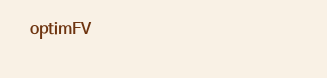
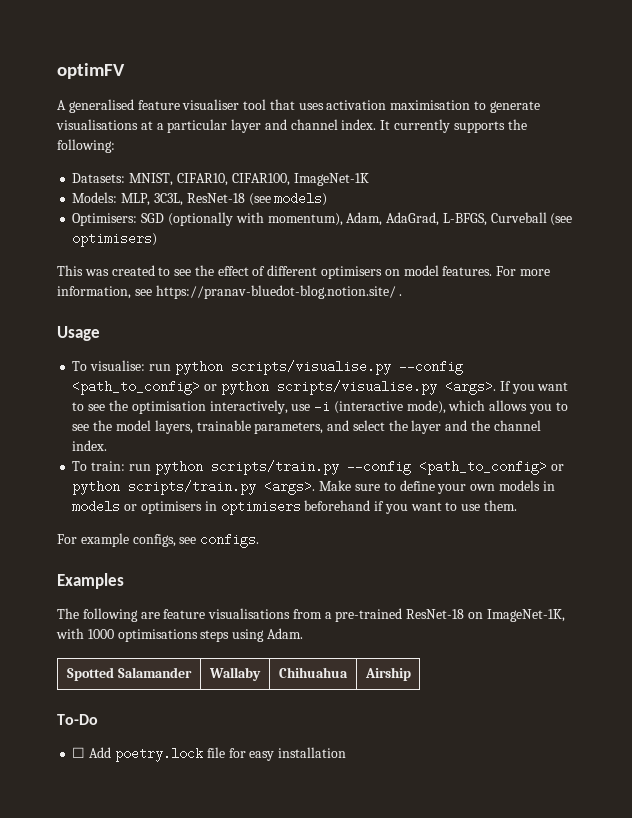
(92, 30) none -> [57,99,540,113] [56,119,527,133] [57,139,115,153] [72,173,369,186] [72,192,328,206] [72,212,573,226] [72,232,158,247] [57,265,550,279] [57,285,403,299] [57,326,100,341] [72,360,463,375] [72,380,569,395] [72,400,568,414] [72,420,541,434] [72,440,108,451] [72,460,564,475] [72,480,555,495] [72,500,517,515] [57,533,260,548] [57,573,124,589] [57,608,565,622] [56,628,303,642] [67,667,192,681] [209,667,261,681] [279,667,348,678] [364,667,411,681] [57,714,98,725] [72,747,347,762] // A generalised feature visualiser tool that uses activation maximisation to generate visualisations at a particular layer and channel index. It currently supports the following: // Datasets: MNIST, CIFAR10, CIFAR100, ImageNet-1K // Models: MLP, 3C3L, ResNet-18 (see models) // Optimisers: SGD (optionally with momentum), Adam, AdaGrad, L-BFGS, Curveball (see optimisers) // This was created to see the effect of different optimisers on model features. For more information, see https://pranav-bluedot-blog.notion.site/ . // Usage // To visualise: run python scripts/visualise.py --config <path_to_config> or python scripts/visualise.py <args>. If you want to see the optimisation interactively, use -i (interactive mode), which allows you to see the model layers, trainable parameters, and select the layer and the channel index. // To train: run python scripts/train.py --config <path_to_config> or python scripts/train.py <args>. Make sure to define your own models in models or optimisers in optimisers beforehand if you want to use them. // For example configs, see configs. // Examples // The following are feature visualisations from a pre-trained ResNet-18 on ImageNet-1K, with 1000 optimisations steps using Adam. // Spotted Salamander | Wallaby | Chihuahua | Airship // To-Do // ☐ Add poetry.lock file for easy installation

